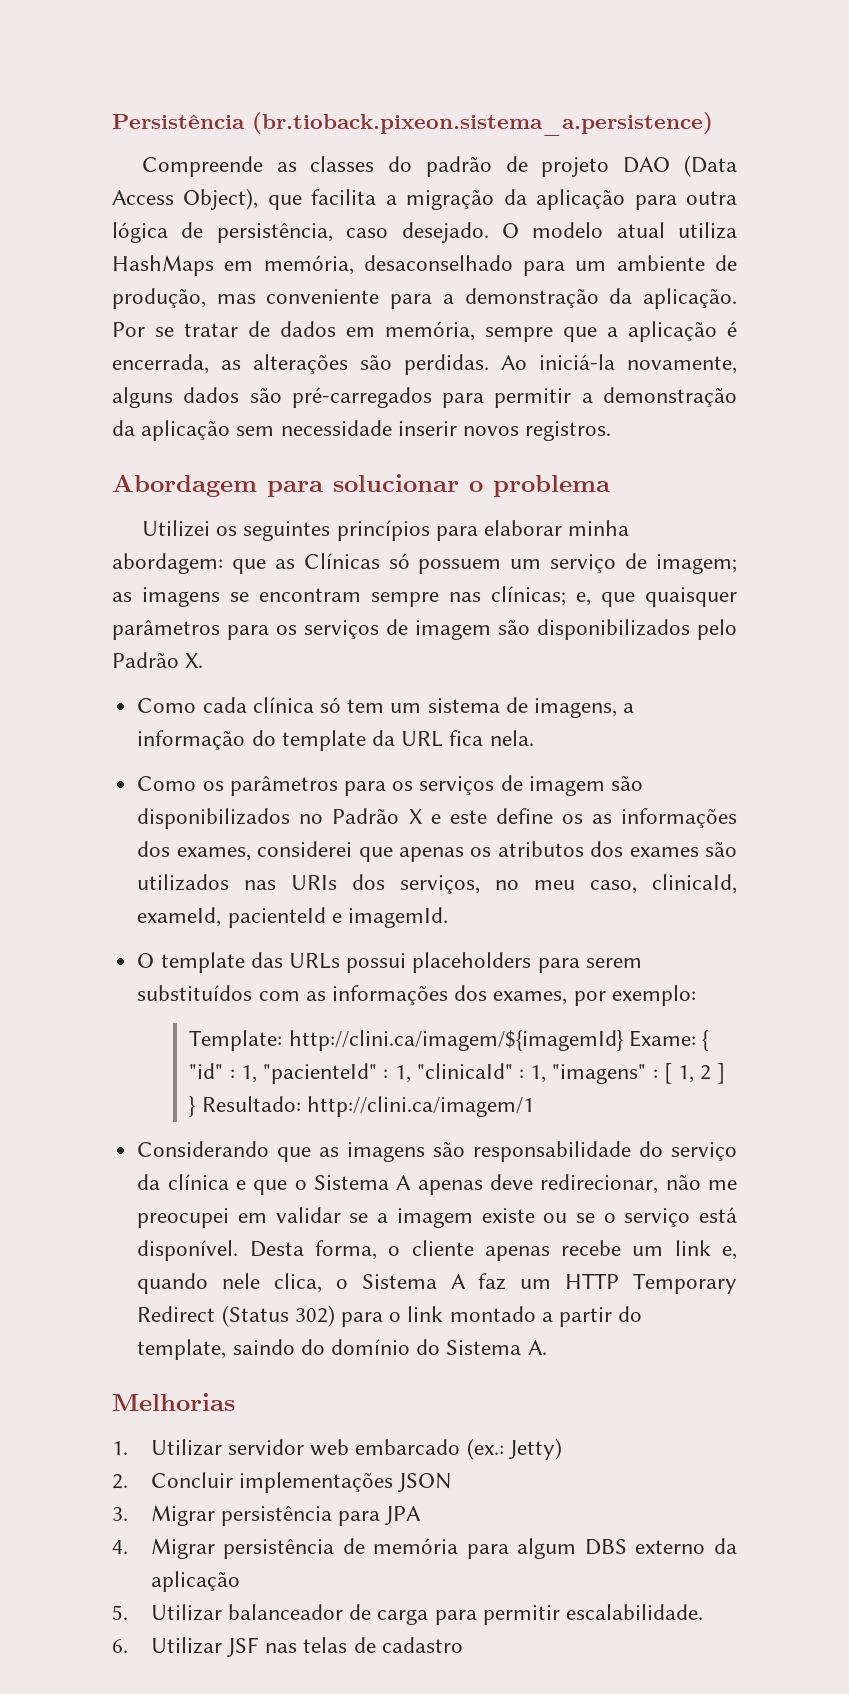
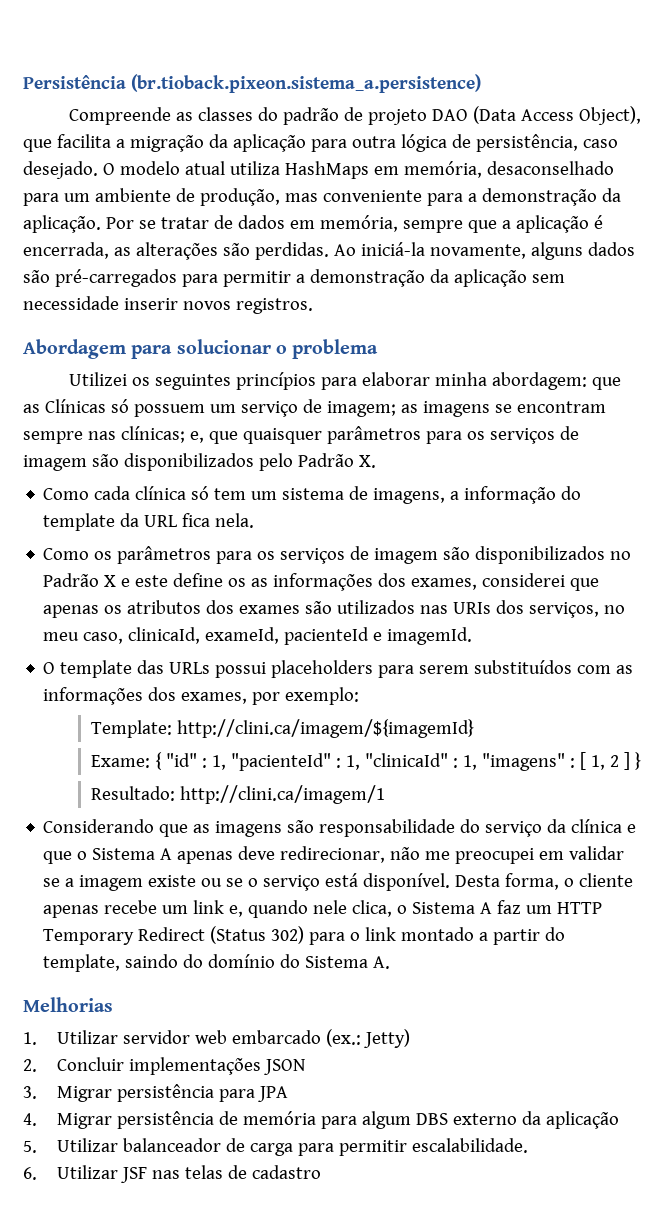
(624, 1040) none -> (474, 728) //
(197, 1106) none -> (641, 761) //

